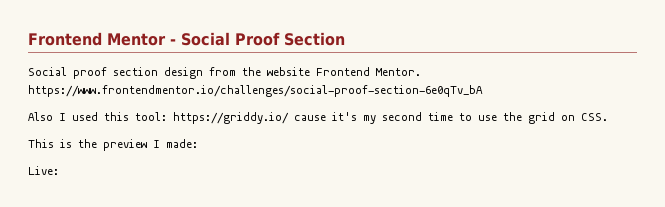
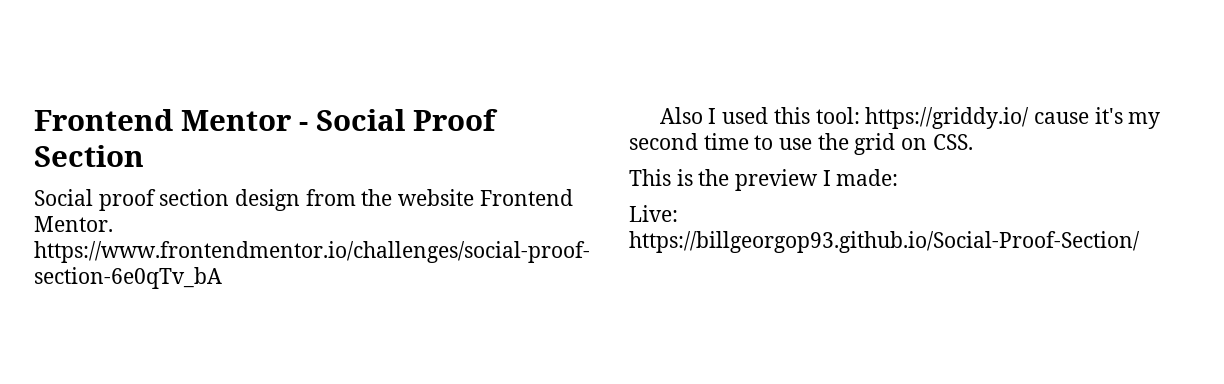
(59, 170) none -> [629,231,1140,253] https://billgeorgop93.github.io/Social-Proof-Section/

